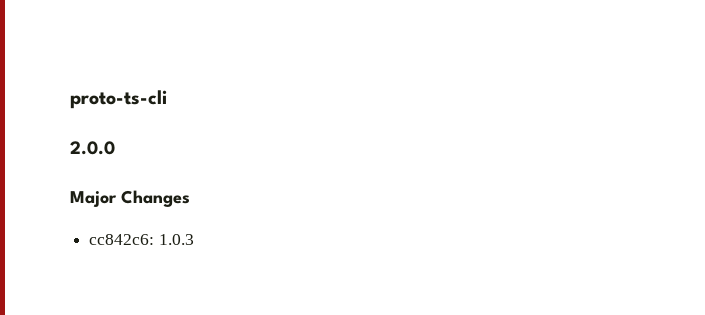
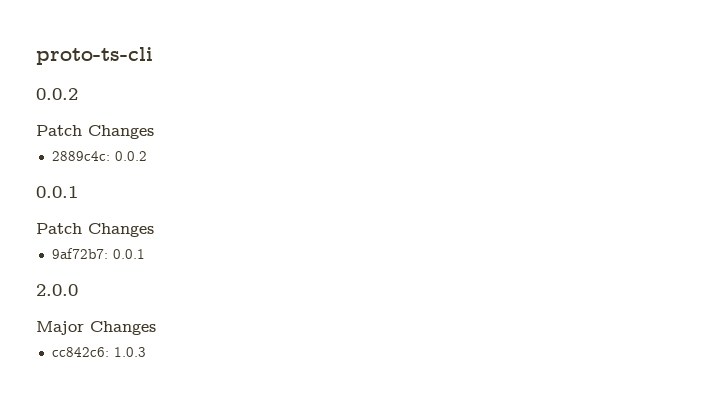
(167, 99) none -> [36,88,78,100] [36,125,154,139] [51,151,147,161] [36,186,78,198] [36,223,154,237] [51,248,145,259] // 0.0.2 // Patch Changes // 2889c4c: 0.0.2 // 0.0.1 // Patch Changes // 9af72b7: 0.0.1

